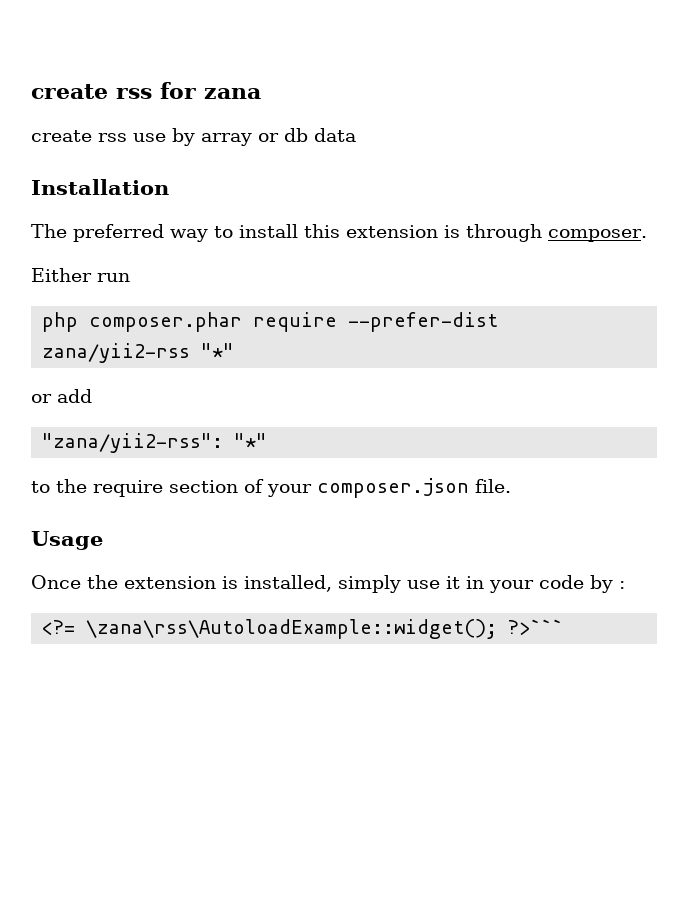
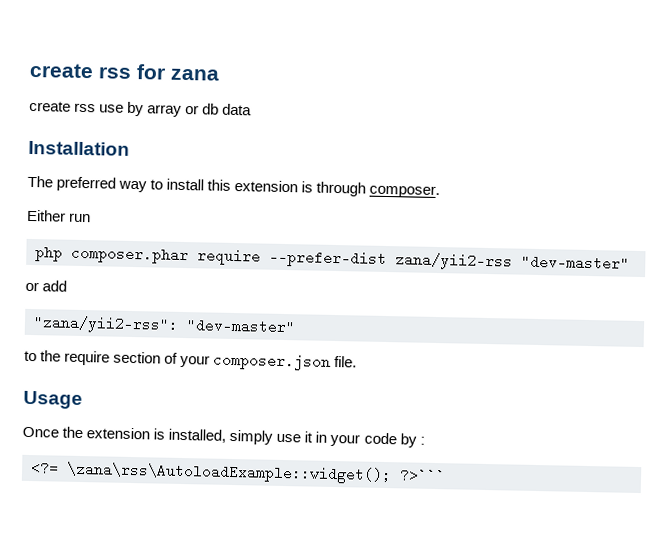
[201,343,235,358] "*" -> [521,254,630,271] "dev-master"
[234,433,268,448] "*" -> [186,318,296,335] "dev-master"

